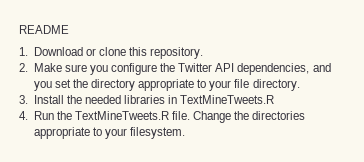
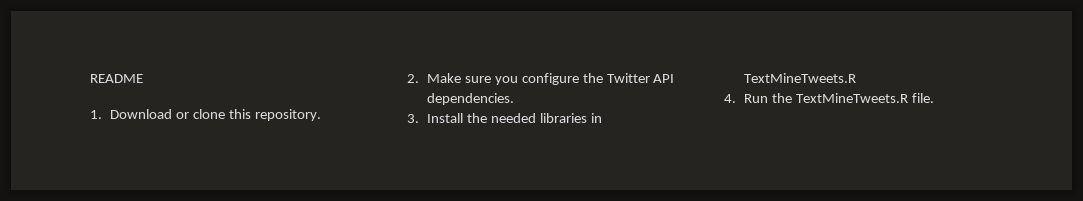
[237,63,331,75] [33,79,300,91] dependencies, and you set the directory appropriate to your file directory. -> [426,93,514,105] dependencies.
[193,111,306,123] [33,127,186,139] Change the directories appropriate to your filesystem. -> (934, 98) none

